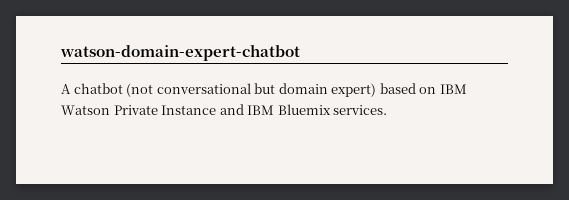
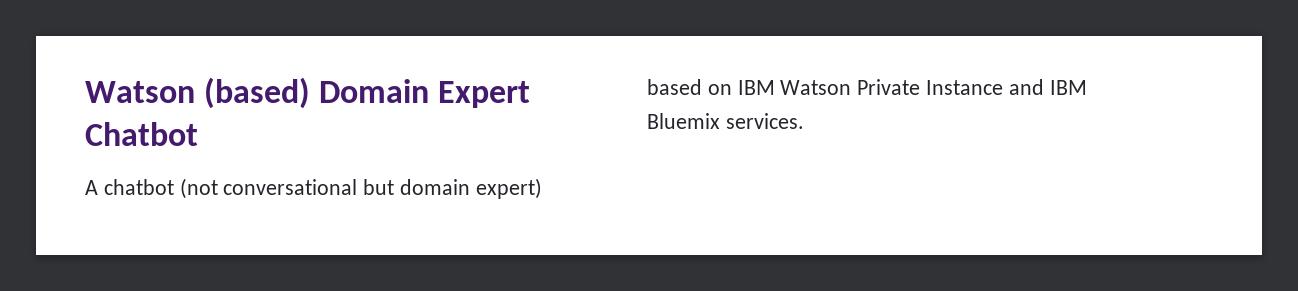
[60,44,300,61] watson-domain-expert-chatbot -> [85,77,531,109] [85,122,198,146] Watson (based) Domain Expert Chatbot

